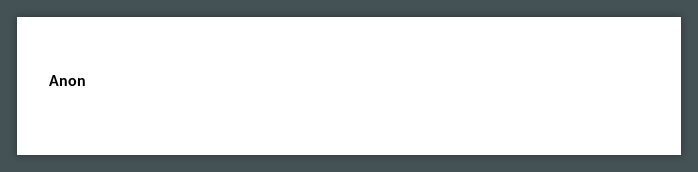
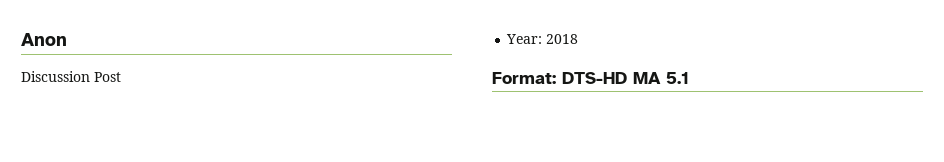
(86, 80) none -> [21,71,121,82] [506,34,579,44] [492,72,689,84] // Discussion Post // Year: 2018 // Format: DTS-HD MA 5.1

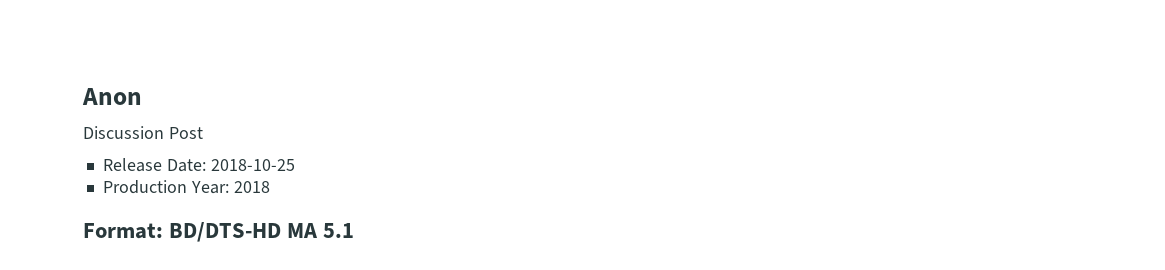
(121, 77) none -> [102,158,295,172] [102,180,187,194] Release Date: 2018-10-25 // Production
[562,72,627,84] DTS-HD -> [169,222,282,242] BD/DTS-HD

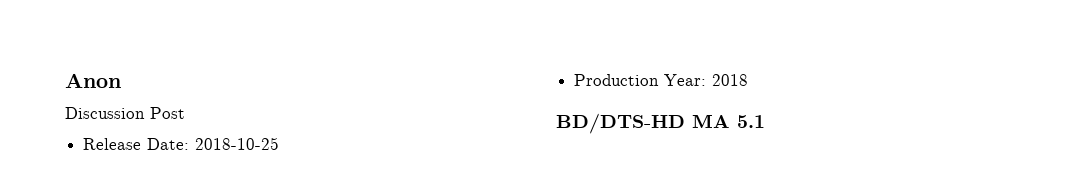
[83,223,163,239] Format: -> (749, 80) none

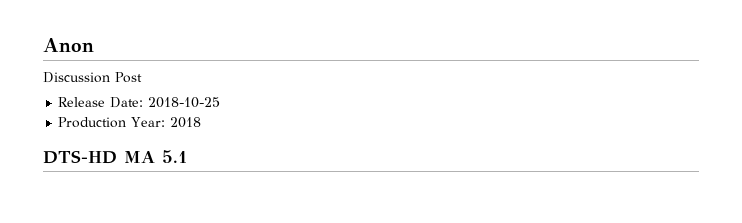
[556,113,685,134] BD/DTS-HD -> [43,150,117,164] DTS-HD

